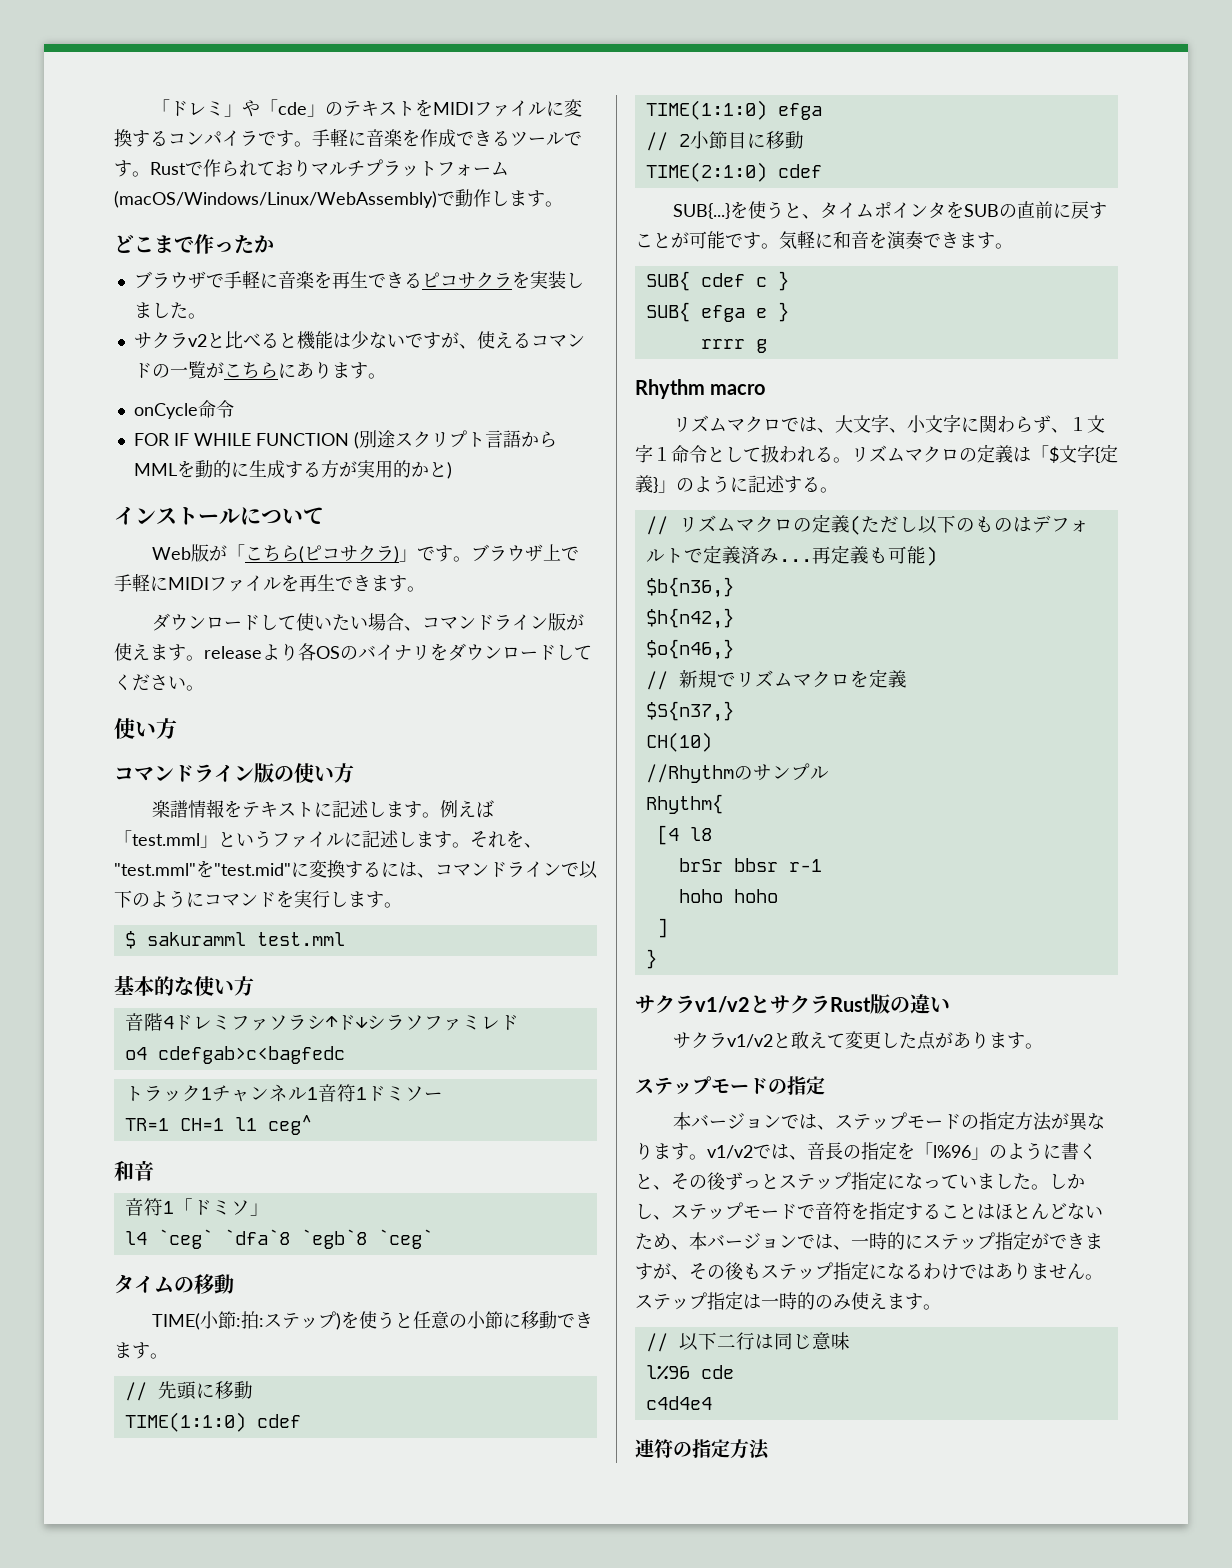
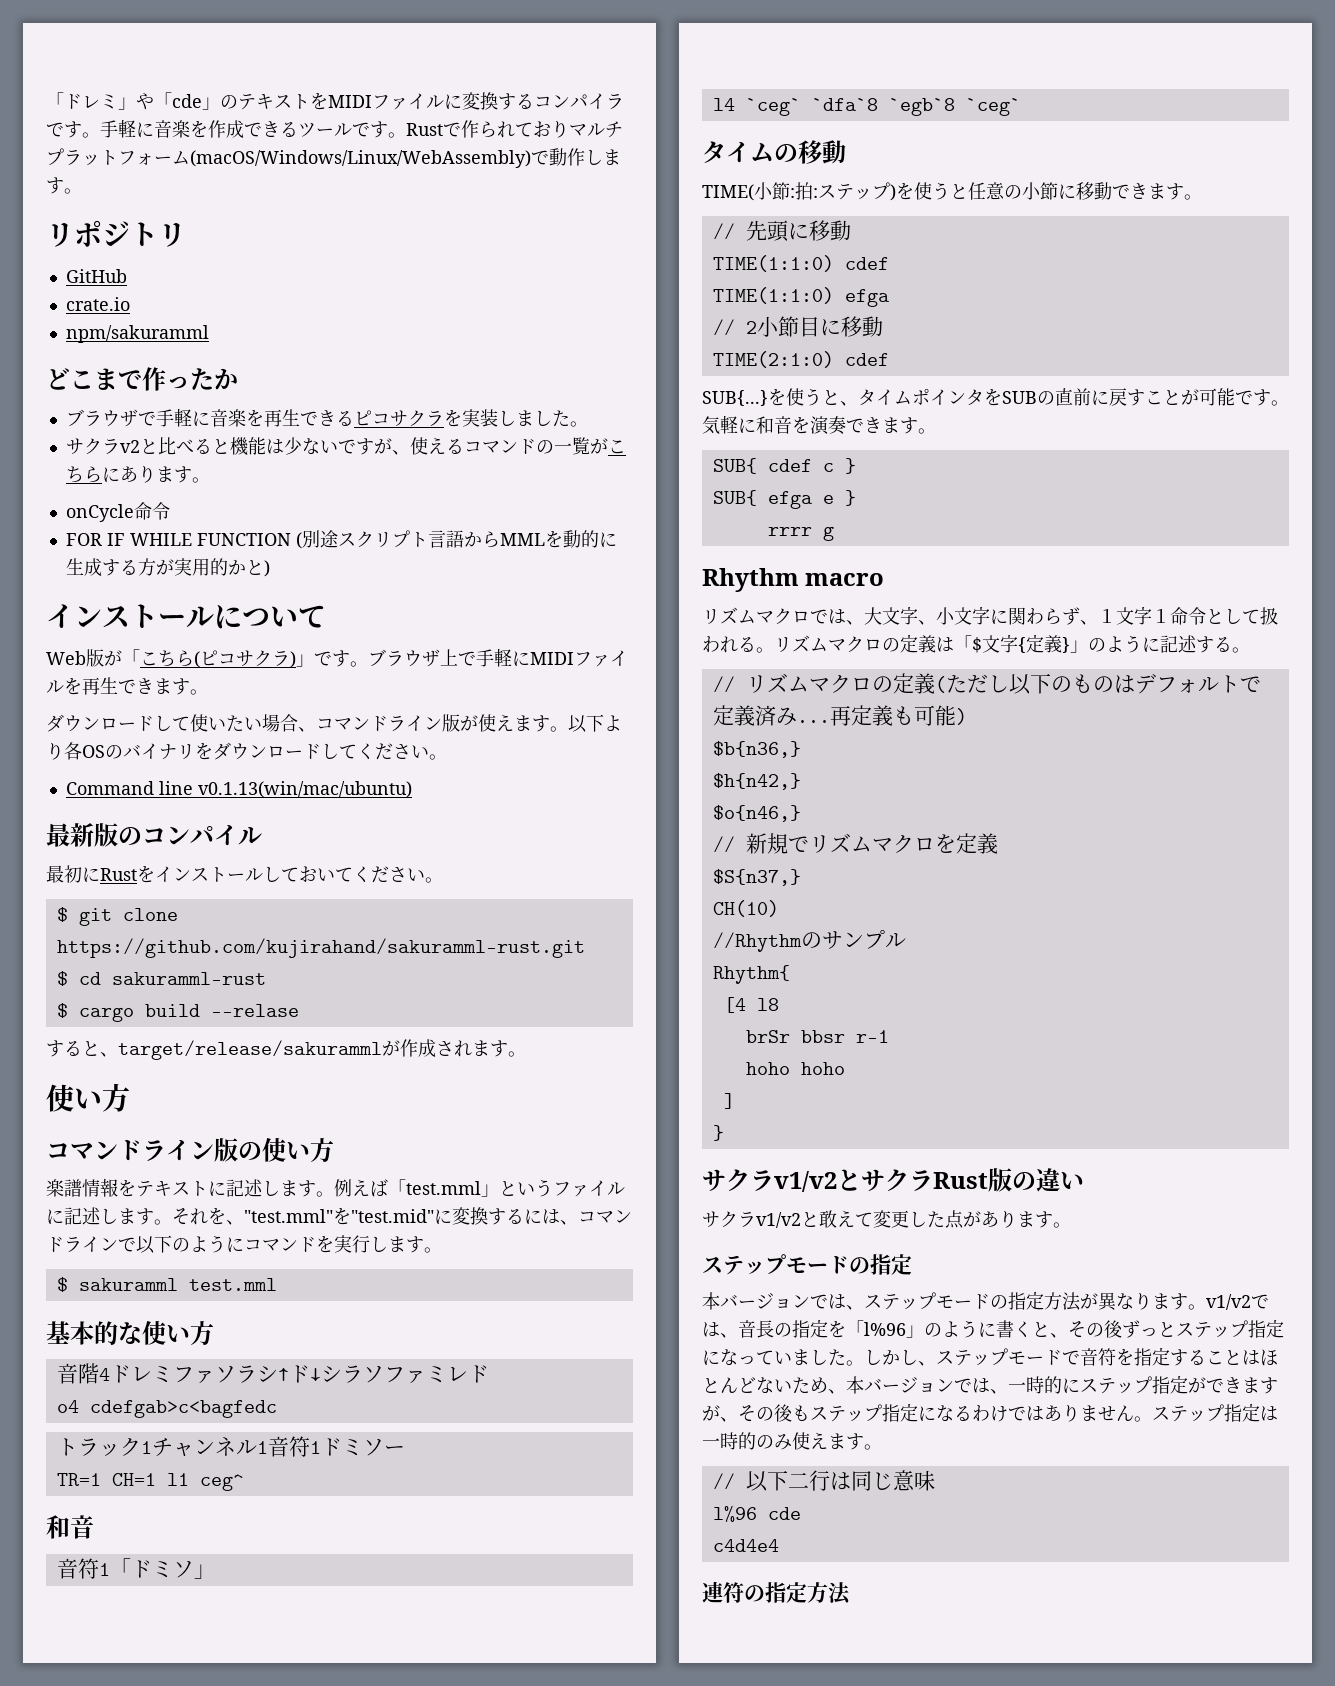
(563, 204) none -> [46,220,186,247] [65,269,127,283] [65,297,130,311] [65,325,209,343] // リポジトリ // GitHub // crate.io // npm/sakuramml
[204,646,262,659] release -> [568,714,604,733] 以下
(204, 688) none -> [65,781,412,798] [46,823,262,847] [46,865,443,883] [56,907,178,926] [56,938,585,958] [56,971,266,986] [56,1003,299,1022] [46,1039,526,1060] // Command line v0.1.13(win/mac/ubuntu) // 最新版のコンパイル // 最初にRustをインストールしておいてください。 // $ git clone https://github.com/kujirahand/sakuramml-rust.git // $ cd sakuramml-rust // $ cargo build --relase // すると、target/release/sakurammlが作成されます。

